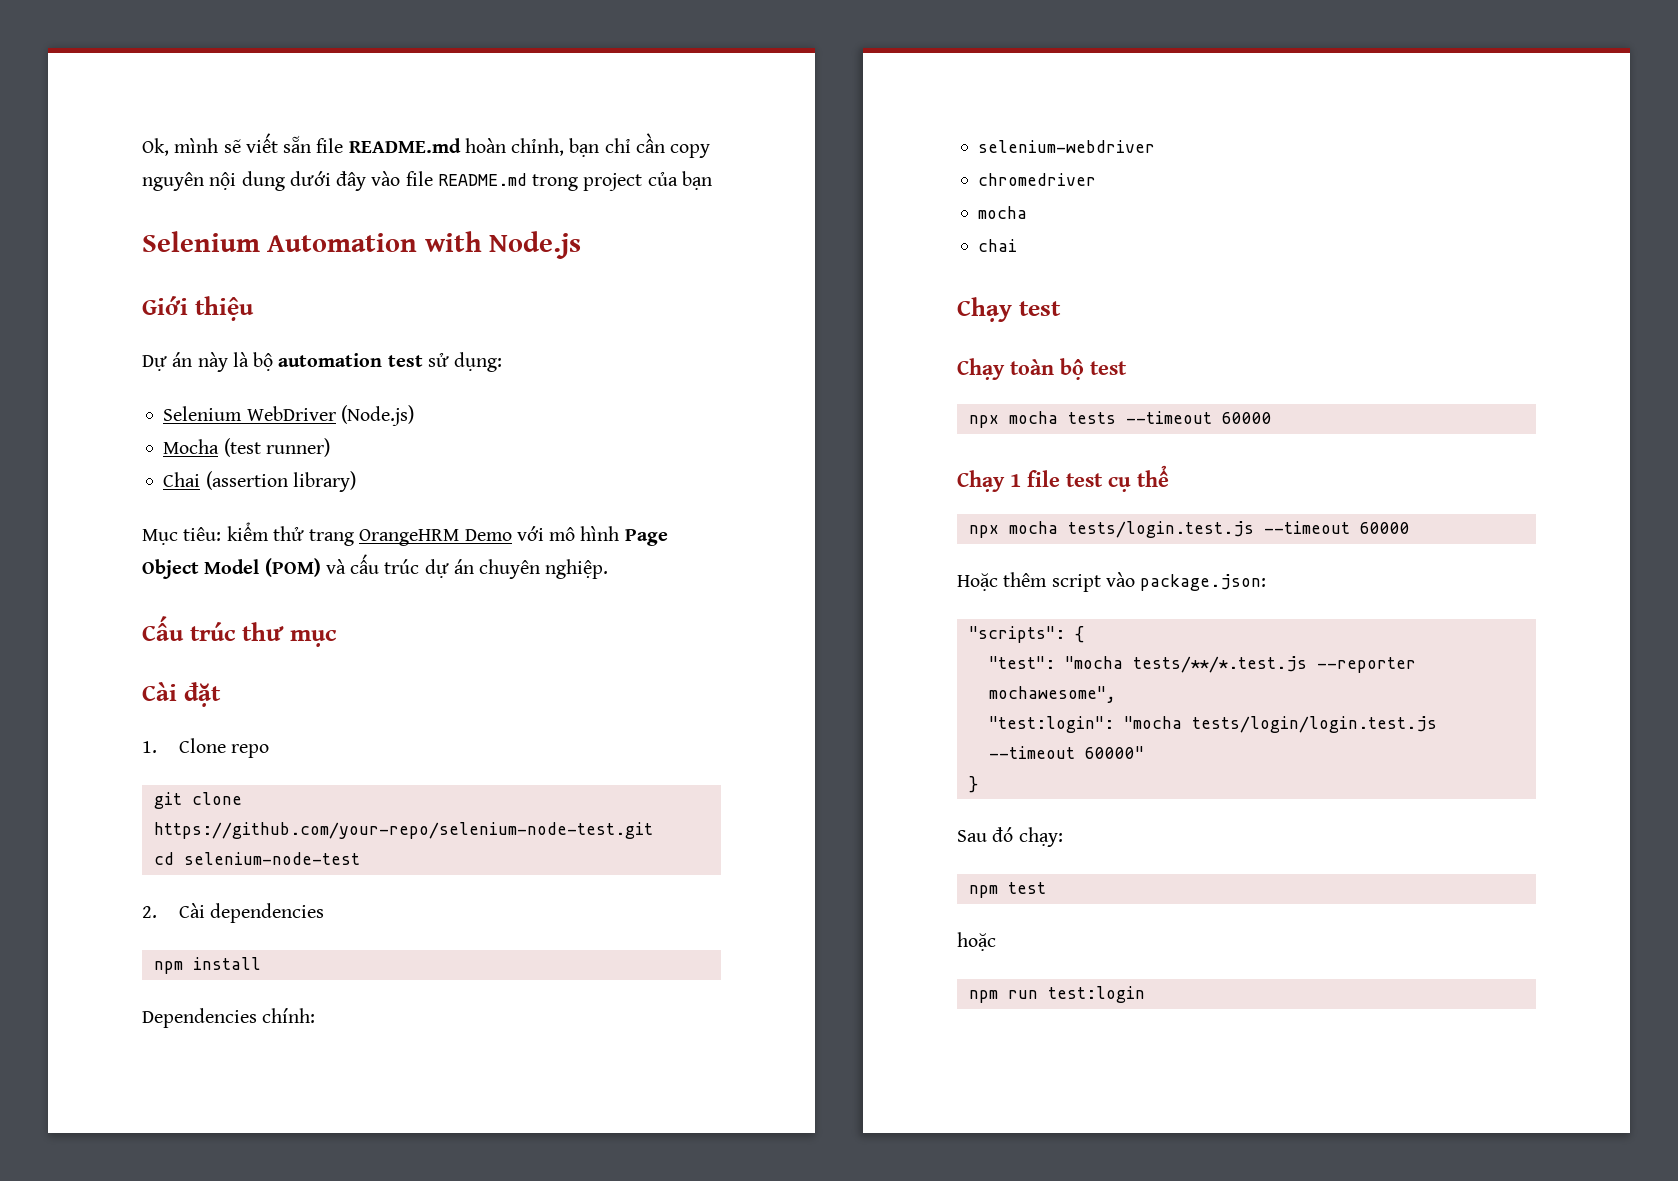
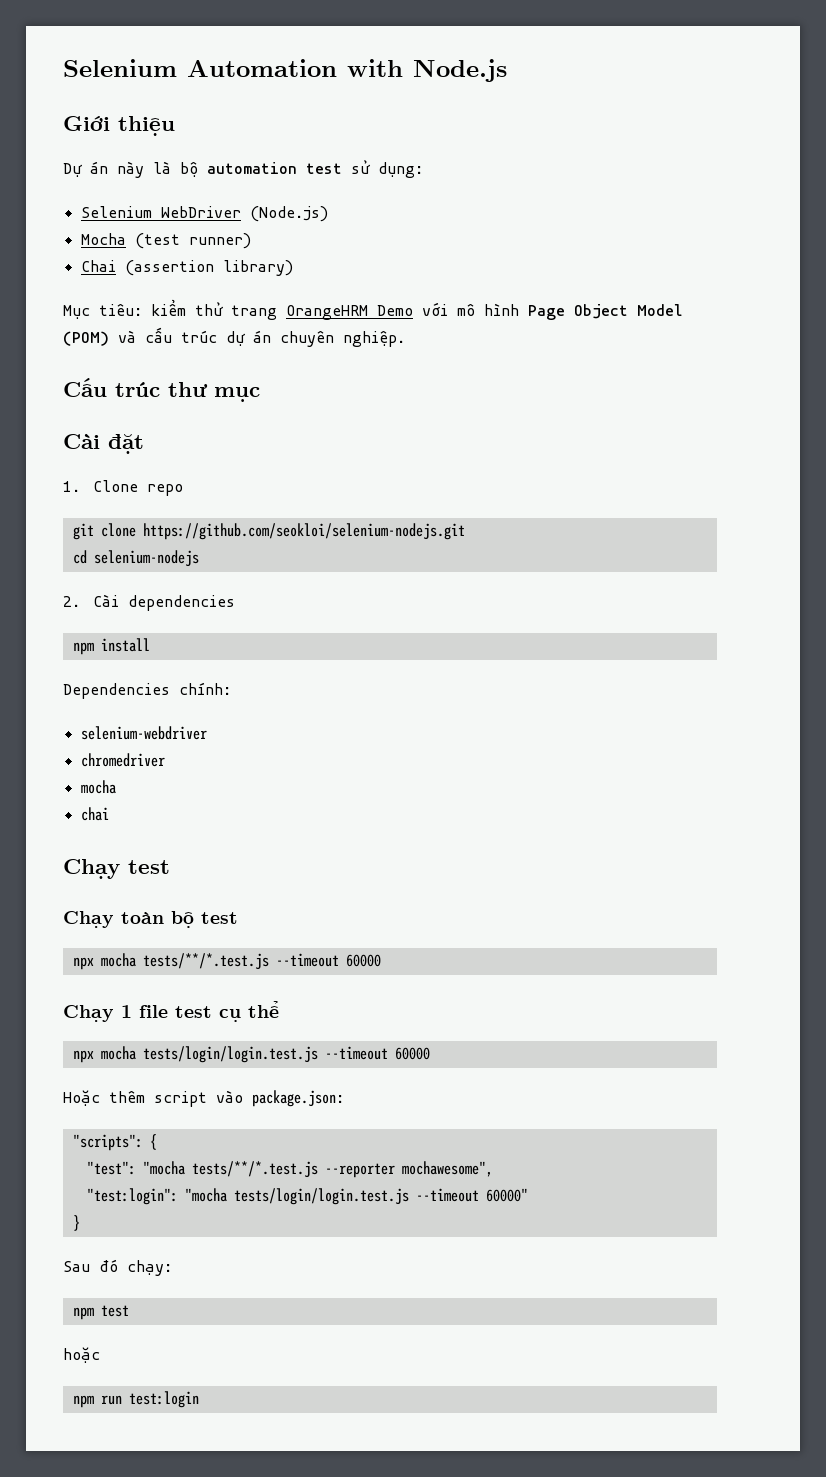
[142,133,711,158] [142,171,712,191] Ok, mình sẽ viết sẵn file README.md hoàn chỉnh, bạn chỉ cần copy nguyên nội dung dưới đây vào file README.md trong project của bạn // -> (63, 68) none
[153,822,653,839] https://github.com/your-repo/selenium-node-test.git -> [142,523,465,540] https://github.com/seokloi/selenium-nodejs.git
[183,852,360,865] selenium-node-test -> [93,550,199,567] selenium-nodejs
[1067,412,1116,424] tests -> [142,953,269,970] tests/**/*.test.js
[1067,521,1254,538] tests/login.test.js -> [142,1046,318,1063] tests/login/login.test.js

